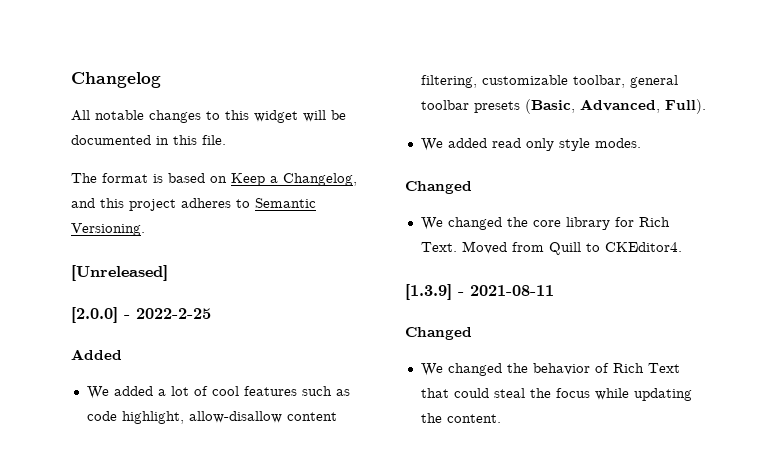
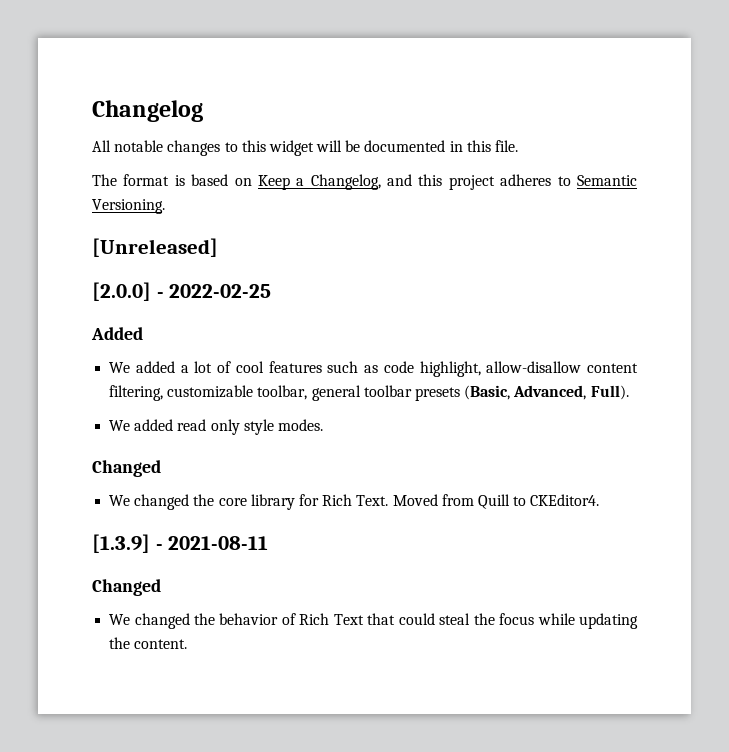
[136,308,211,319] 2022-2-25 -> [169,284,272,298] 2022-02-25

